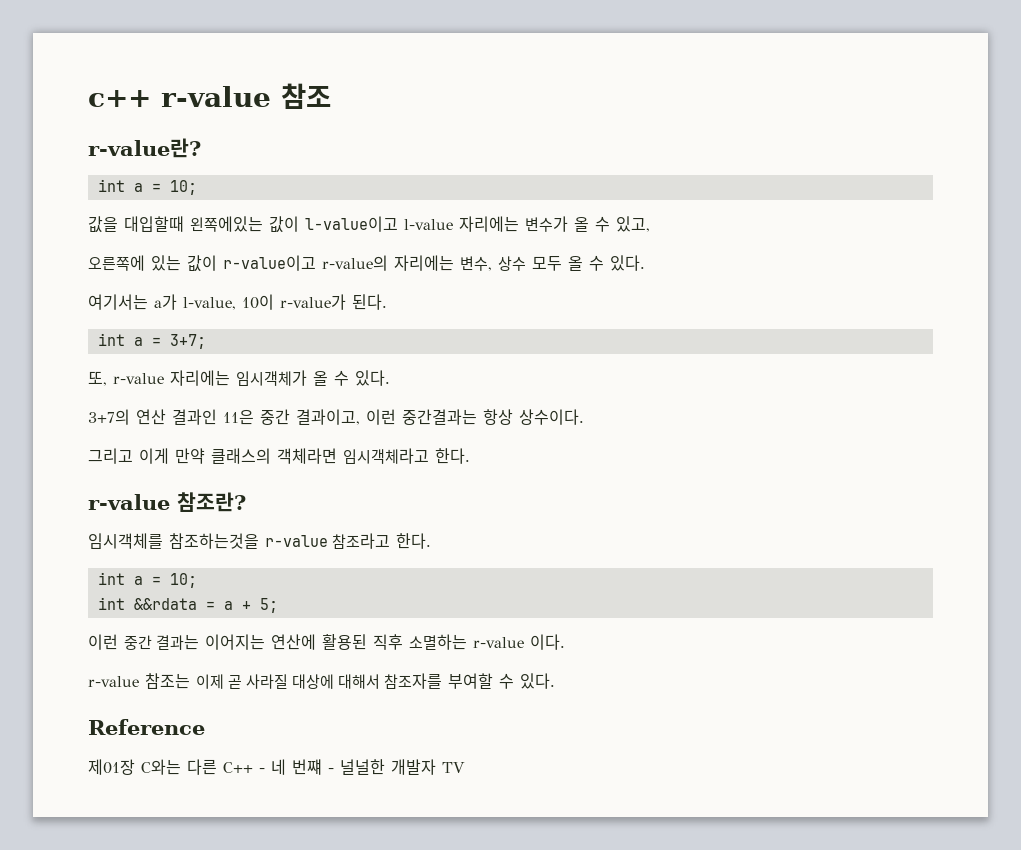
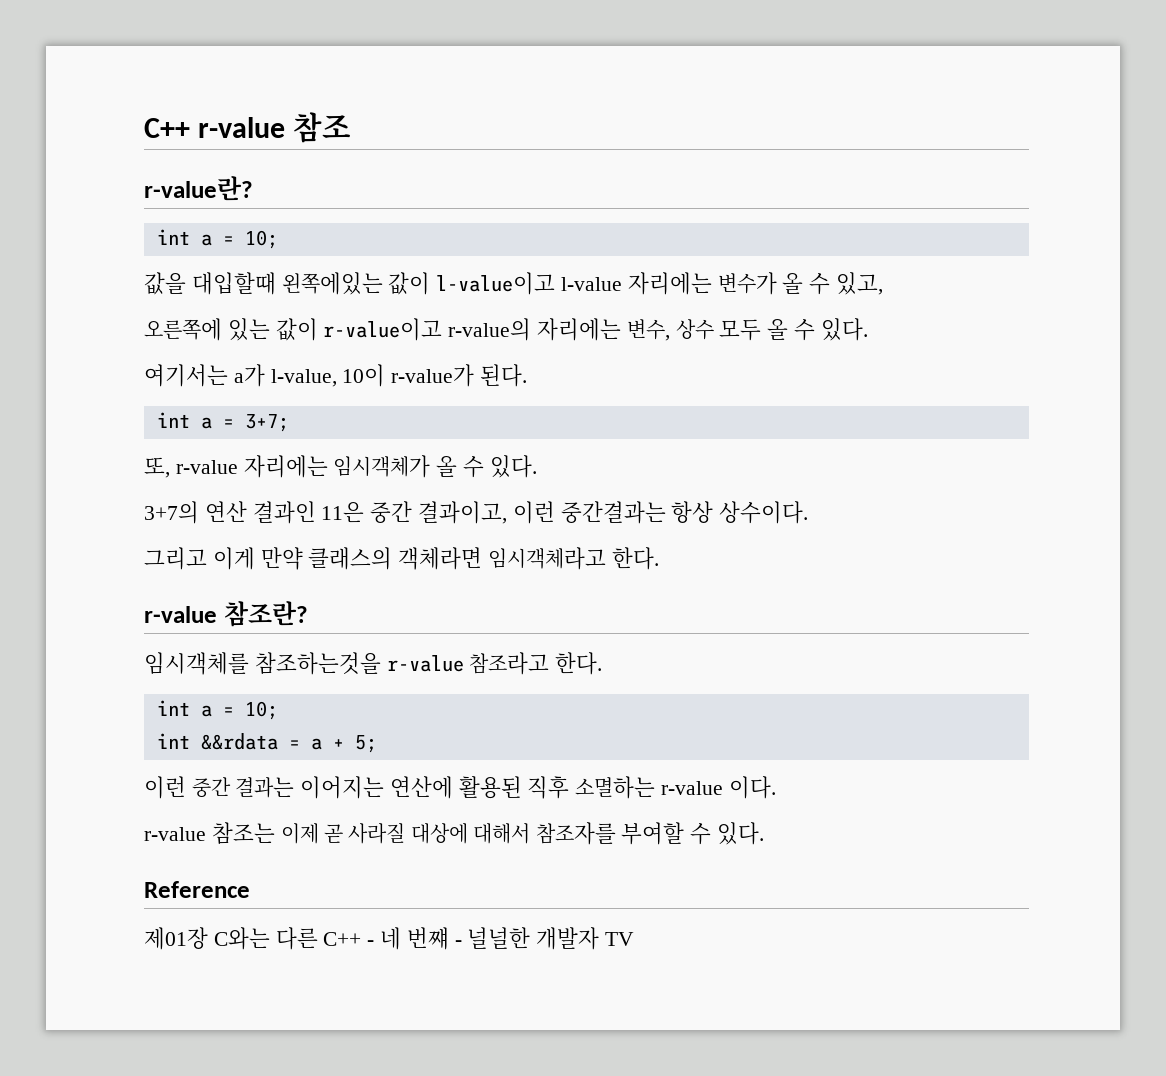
[88,90,151,107] c++ -> [144,118,190,138] C++

